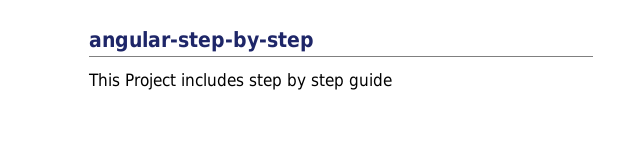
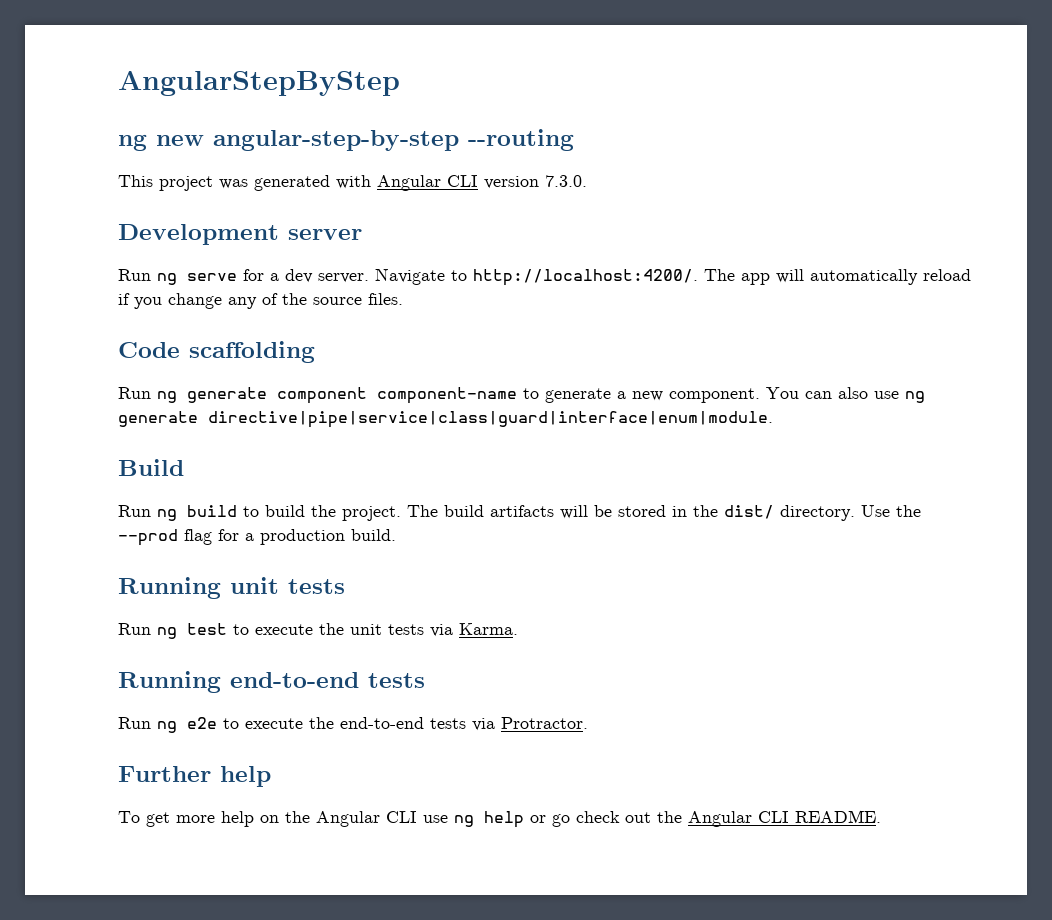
(89, 41) none -> [118,71,400,96] [118,134,204,151] AngularStepByStep // ng new
(314, 41) none -> [468,129,574,151] --routing
[125,73,392,90] Project includes step by step guide -> [159,175,587,191] [118,224,362,245] [118,268,971,286] [118,293,403,309] [118,341,315,363] [118,387,925,404] [118,411,773,428] [118,459,184,476] [118,505,921,521] [118,529,396,546] [118,577,345,599] [118,623,518,639] [118,671,425,693] [118,717,588,733] [118,766,271,787] [118,810,881,828] project was generated with Angular CLI version 7.3.0. // Development server // Run ng serve for a dev server. Navigate to http://localhost:4200/. The app will automatically reload if you change any of the source files. // Code scaffolding // Run ng generate component component-name to generate a new component. You can also use ng generate directive|pipe|service|class|guard|interface|enum|module. // Build // Run ng build to build the project. The build artifacts will be stored in the dist/ directory. Use the --prod flag for a production build. // Running unit tests // Run ng test to execute the unit tests via Karma. // Running end-to-end tests // Run ng e2e to execute the end-to-end tests via Protractor. // Further help // To get more help on the Angular CLI use ng help or go check out the Angular CLI README.

